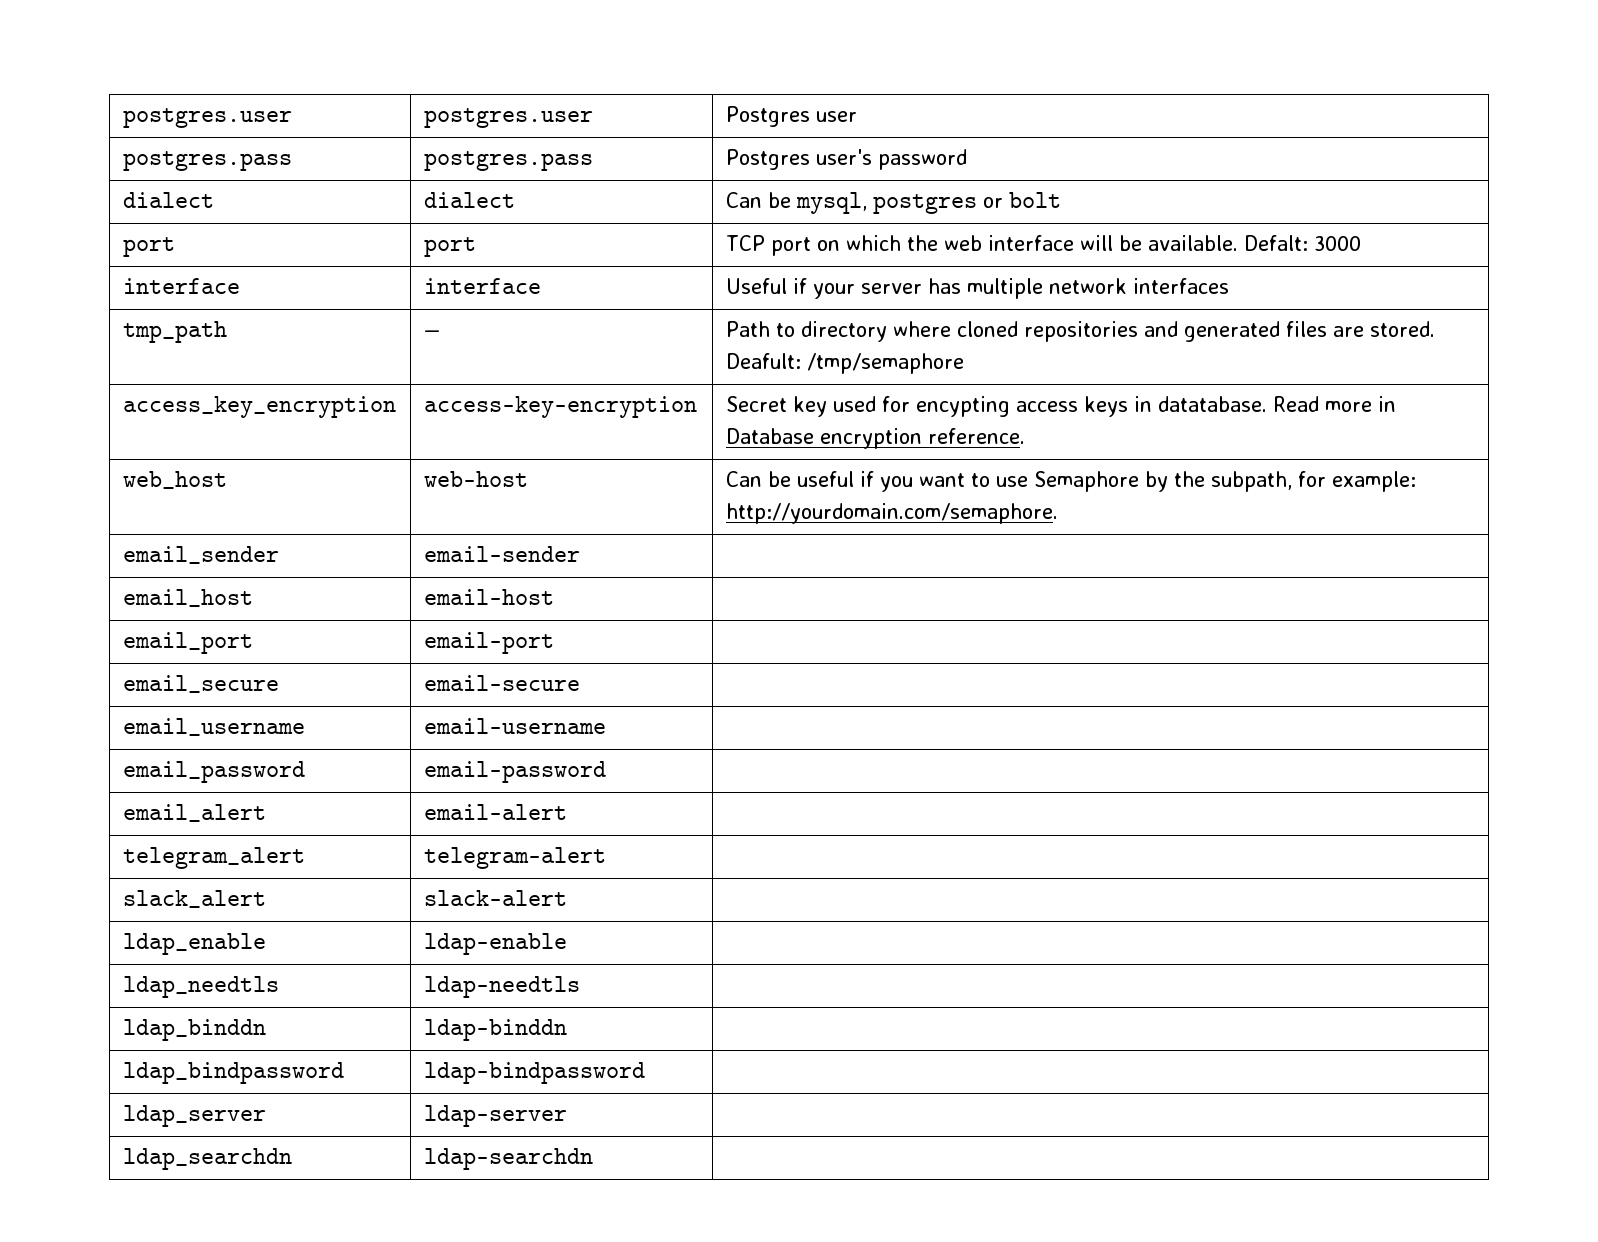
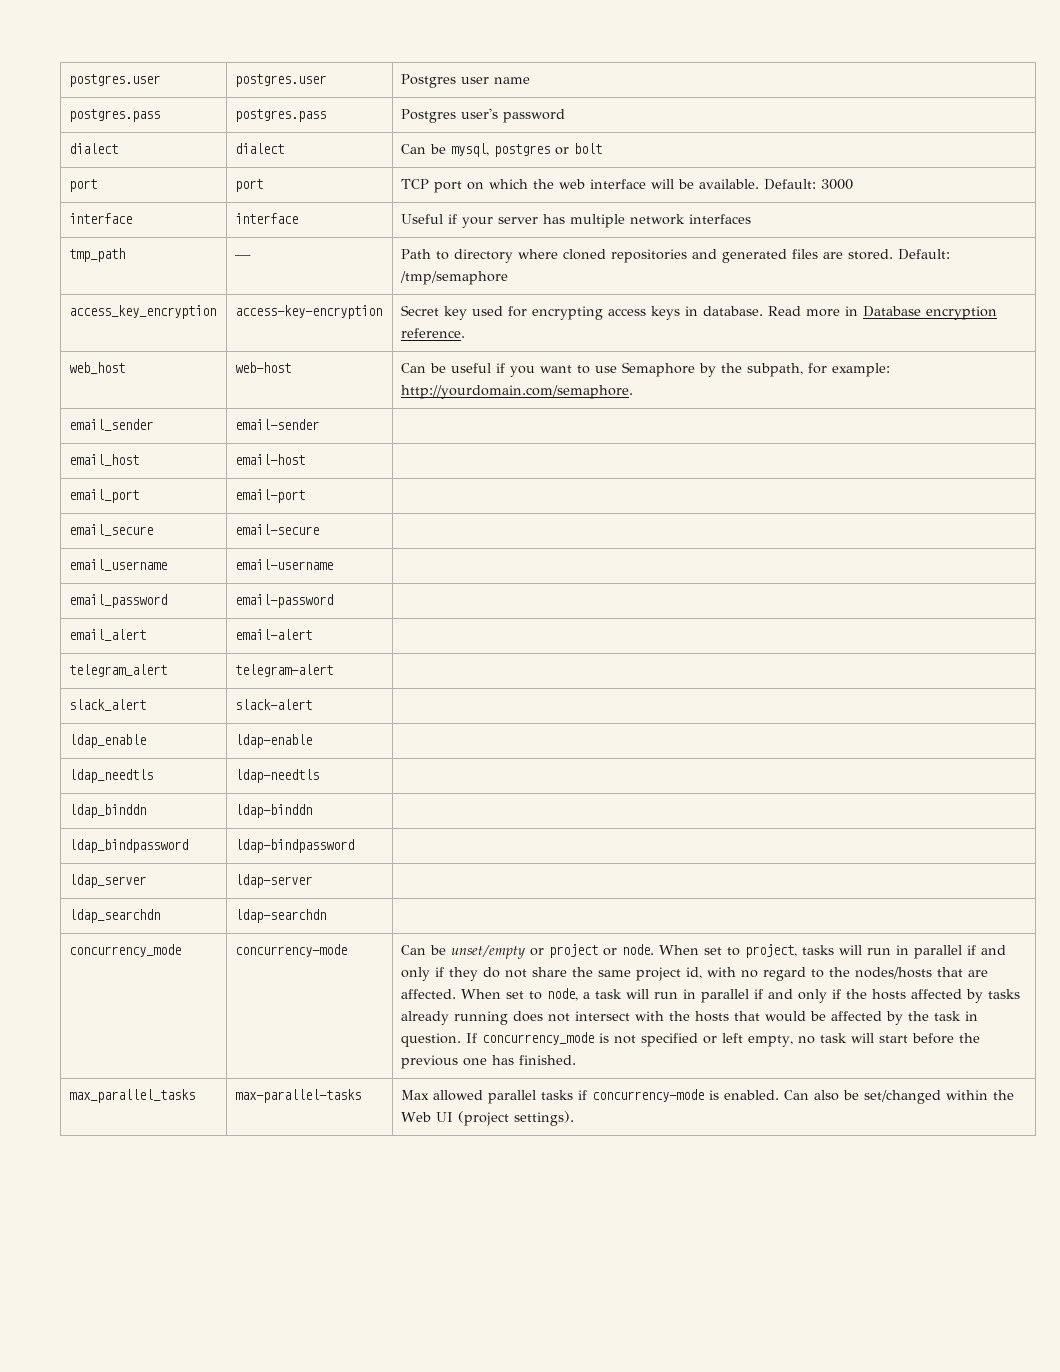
(857, 116) none -> [494,77,531,84] name
[1243,235,1308,251] Defalt: -> [764,179,817,190] Default:
[725,353,801,369] Deafult: -> [898,249,951,260] Default:
[915,396,1010,417] encypting -> [532,306,604,320] encrypting
[1157,396,1267,412] datatabase. -> [703,306,764,316] database.
(593, 1159) none -> [69,944,182,957] [235,944,348,957] [401,944,1007,959] [401,967,989,981] [401,988,1021,1003] [401,1011,979,1025] [401,1032,981,1047] [401,1055,577,1069] [69,1089,196,1103] [235,1089,362,1103] [401,1089,1015,1104] [401,1111,575,1126] // concurrency_mode | concurrency-mode | Can be unset/empty or project or node. When set to project, tasks will run in parallel if and only if they do not share the same project id, with no regard to the nodes/hosts that are affected. When set to node, a task will run in parallel if and only if the hosts affected by tasks already running does not intersect with the hosts that would be affected by the task in question. If concurrency_mode is not specified or left empty, no task will start before the previous one has finished. // max_parallel_tasks | max-parallel-tasks | Max allowed parallel tasks if concurrency-mode is enabled. Can also be set/changed within the Web UI (project settings).

